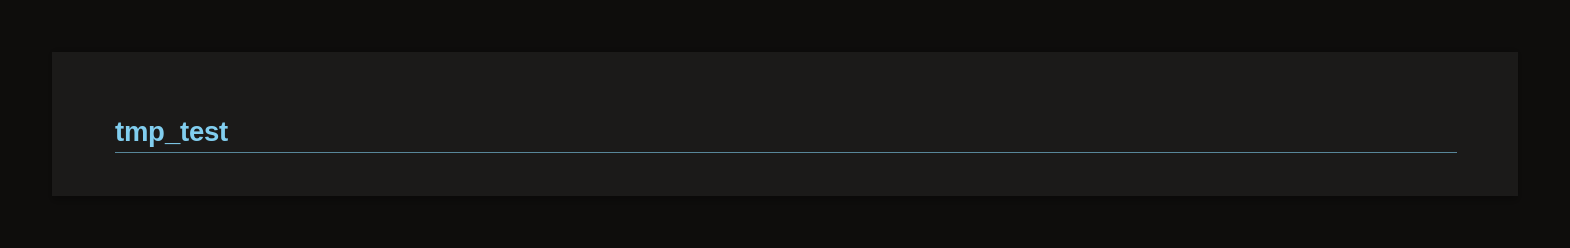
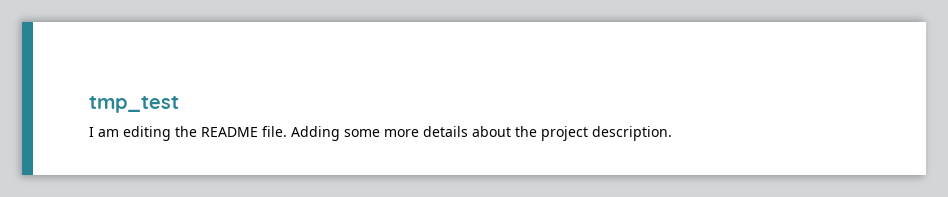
(228, 134) none -> [89,126,672,141] // I am editing the README file. Adding some more details about the project description.

